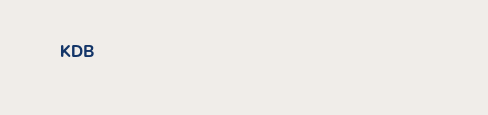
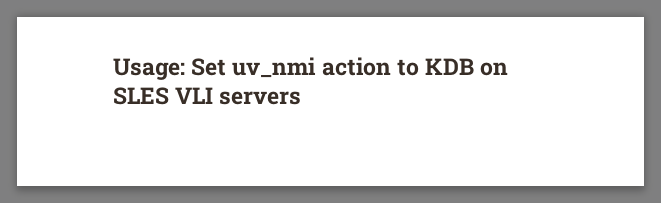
[60,44,95,58] KDB -> [113,57,509,80] [113,87,302,105] Usage: Set uv_nmi action to KDB on SLES VLI servers

